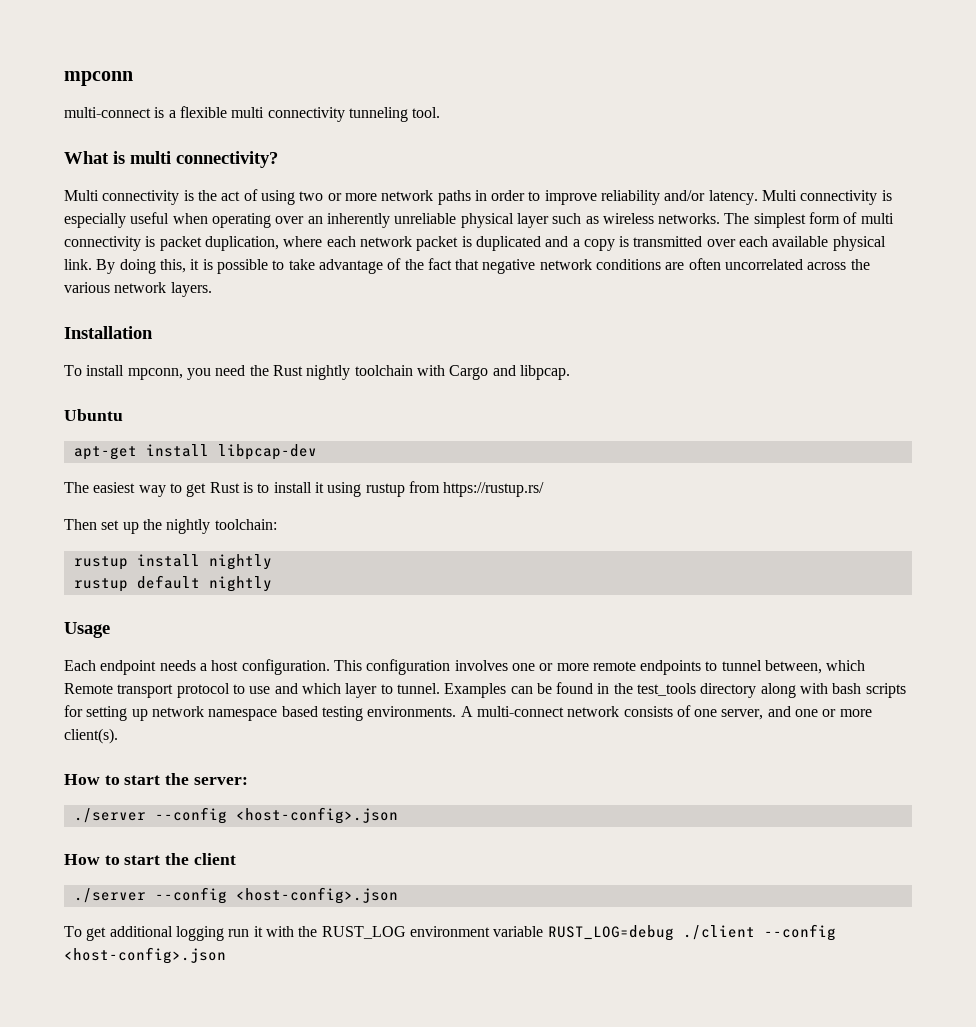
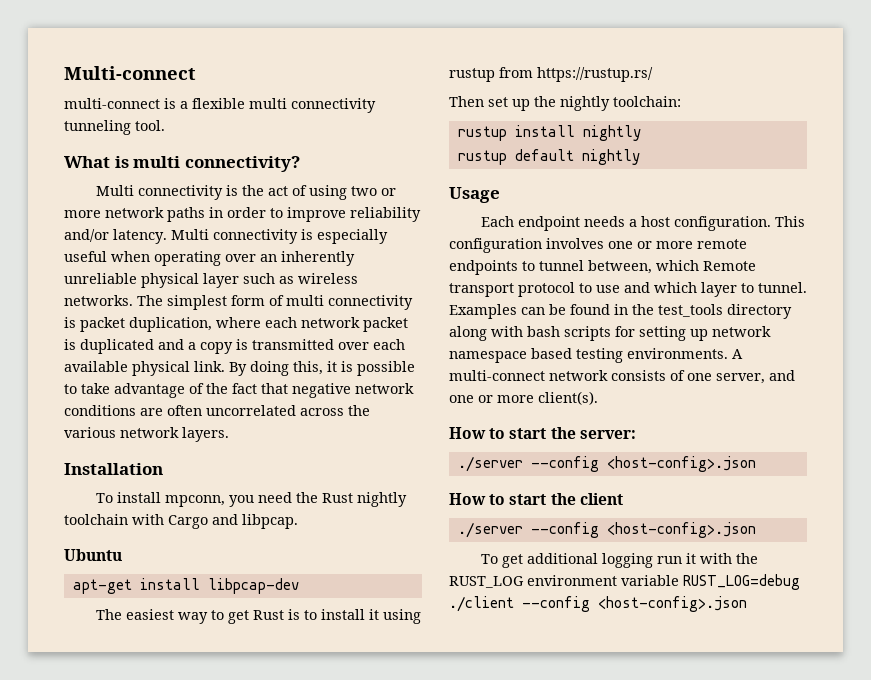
[64,71,133,86] mpconn -> [64,66,196,80] Multi-connect

